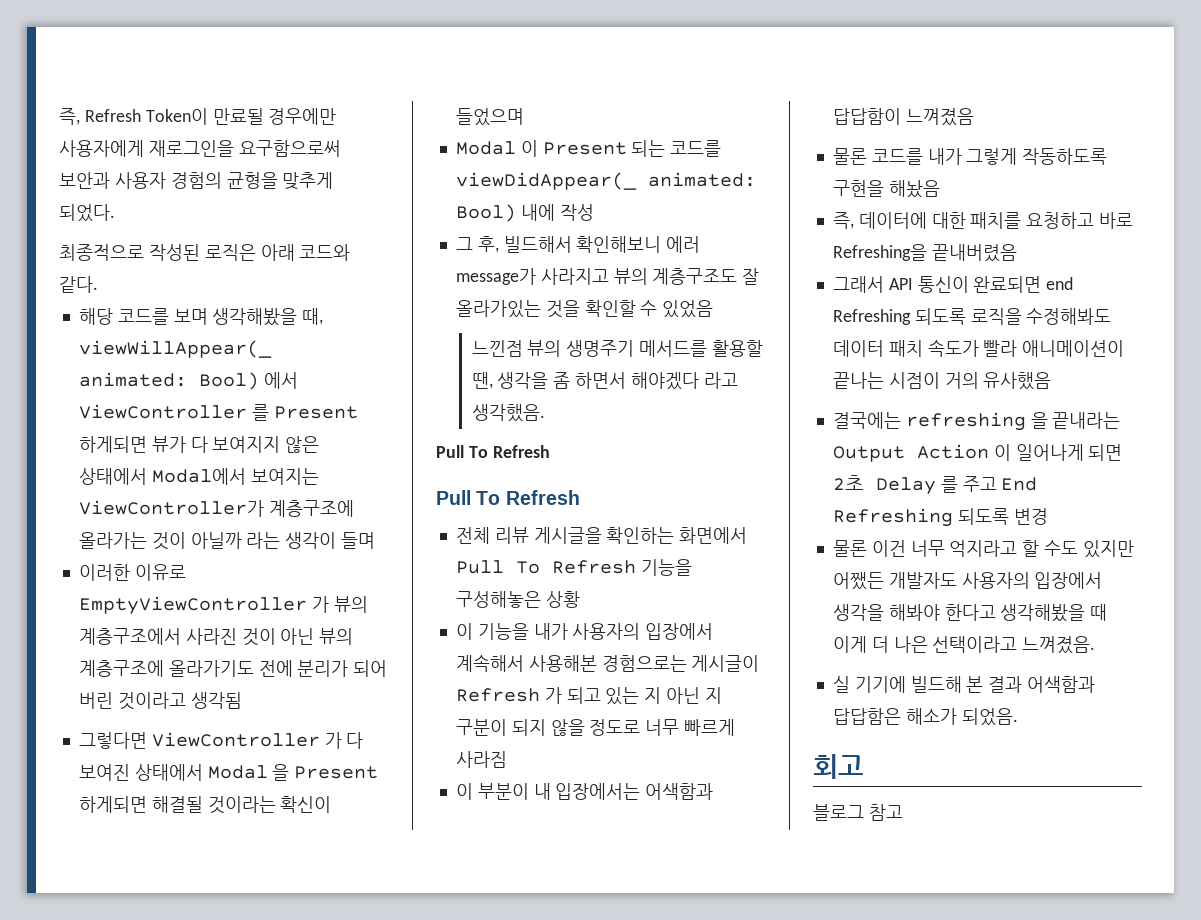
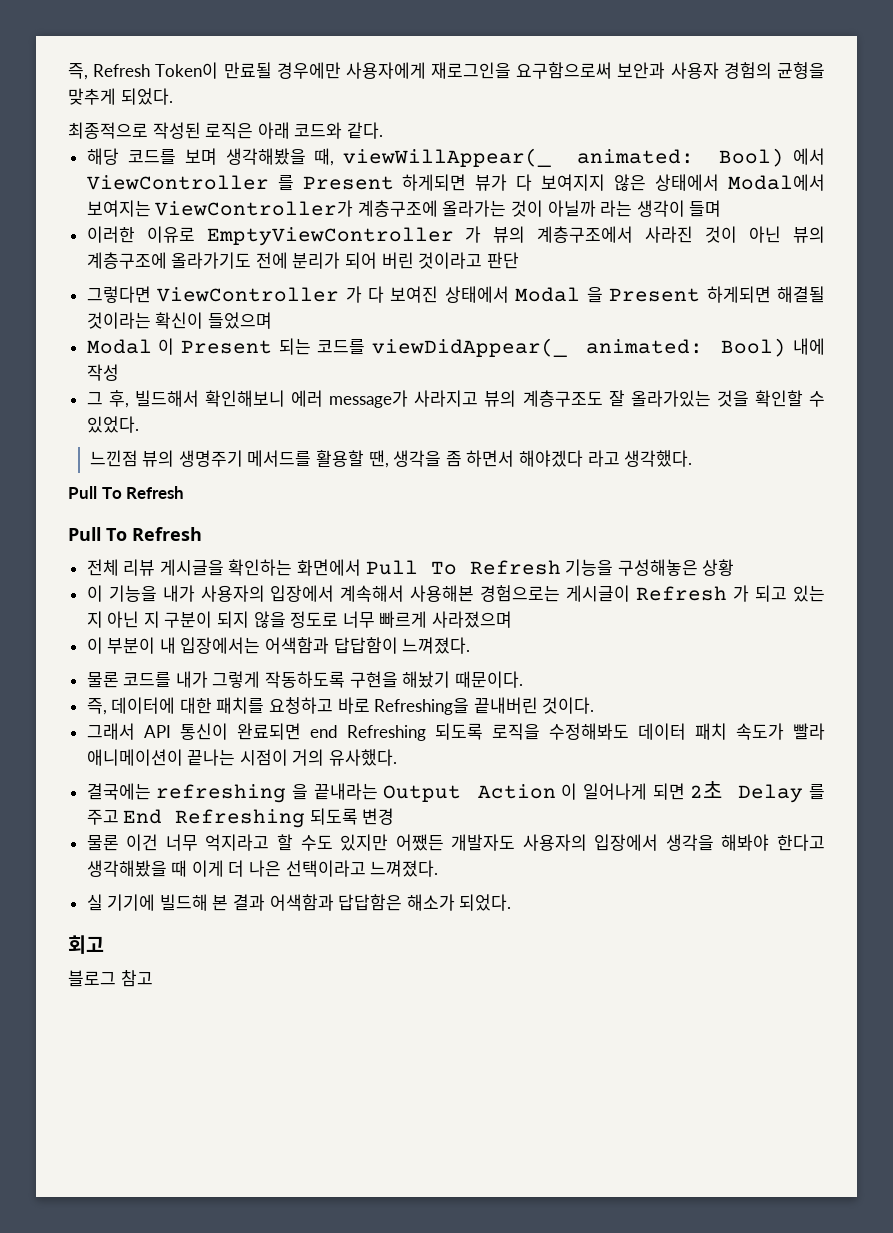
[190,692,242,709] 생각됨 -> [486,252,519,269] 판단
[662,300,714,318] 있었음 -> [86,416,139,433] 있었다.
[471,404,545,422] 생각했음. -> [624,450,693,467] 생각했다.
[455,751,507,768] 사라짐 -> [432,611,513,628] 사라졌으며
[905,108,974,126] 느껴졌음 -> [402,637,471,654] 느껴졌다.
[888,180,940,198] 해놨음 -> [402,671,523,688] 해놨기 때문이다.
[931,244,1017,262] 끝내버렸음 -> [473,697,595,714] 끝내버린 것이다.
[983,372,1052,390] 유사했음 -> [329,749,398,766] 유사했다.
[1022,636,1096,654] 느껴졌음. -> [370,860,439,877] 느껴졌다.
[961,708,1018,726] 되었음. -> [459,894,512,911] 되었다.

